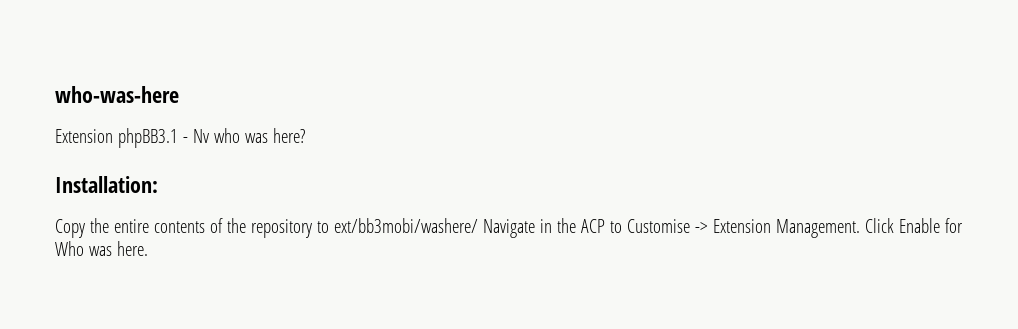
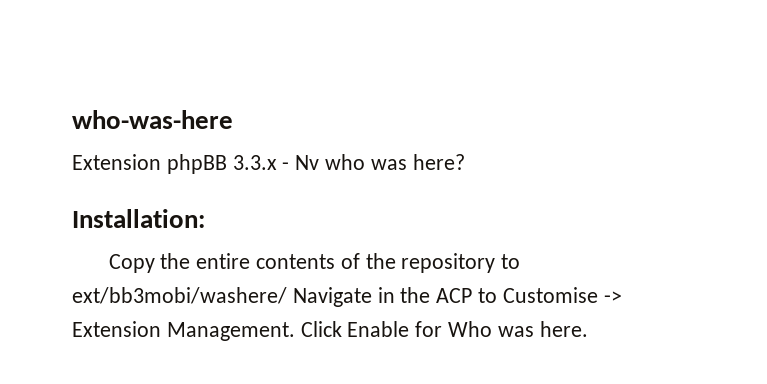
[117,128,178,148] phpBB3.1 -> [166,154,277,174] phpBB 3.3.x

